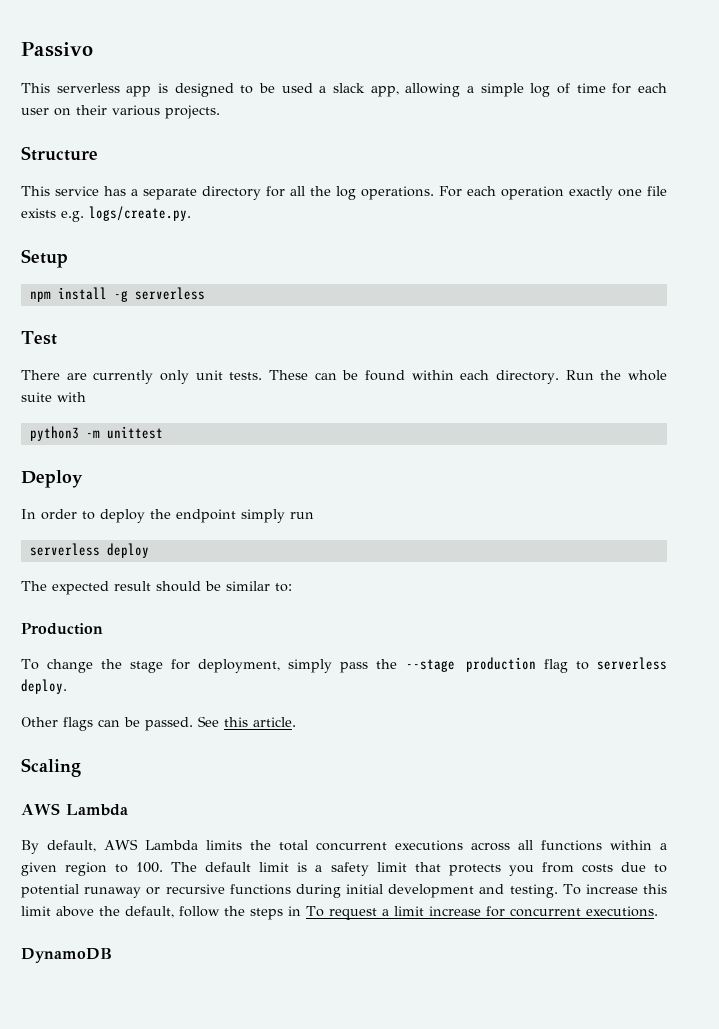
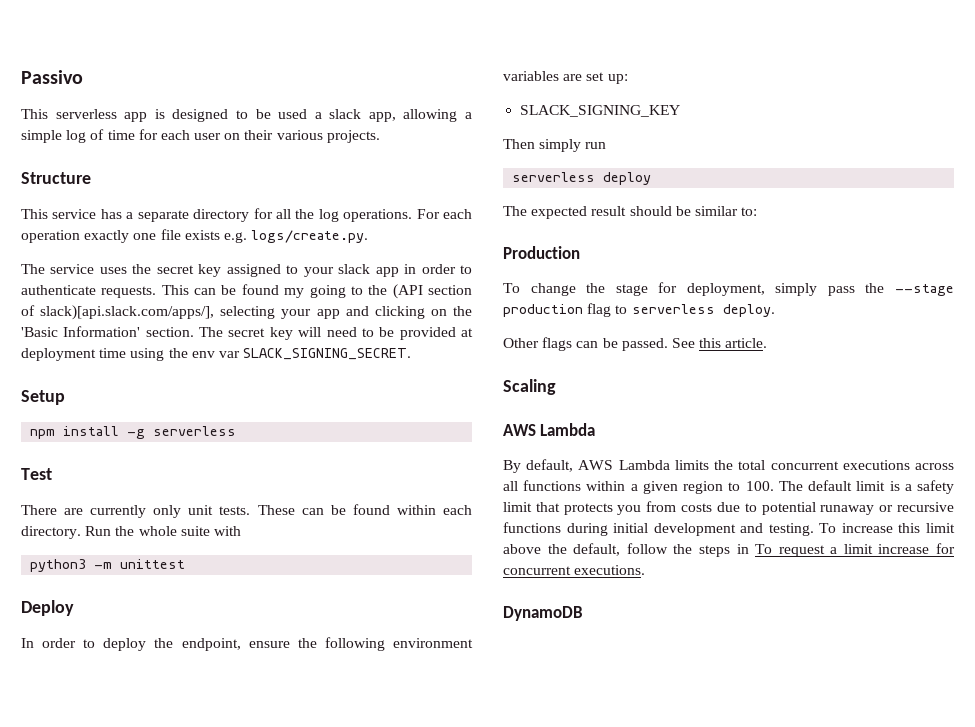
(191, 213) none -> [21,264,472,277] [21,284,473,299] [21,305,472,320] [21,326,474,340] [21,348,412,361] // The service uses the secret key assigned to your slack app in order to authenticate requests. This can be found my going to the (API section of slack)[api.slack.com/apps/], selecting your app and clicking on the 'Basic Information' section. The secret key will need to be provided at deployment time using the env var SLACK_SIGNING_SECRET.
[176,509,236,523] endpoint -> [181,637,473,651] [503,71,628,84] [520,105,681,117] [503,139,535,149] endpoint, ensure the following environment variables are set up: // SLACK_SIGNING_KEY // Then

